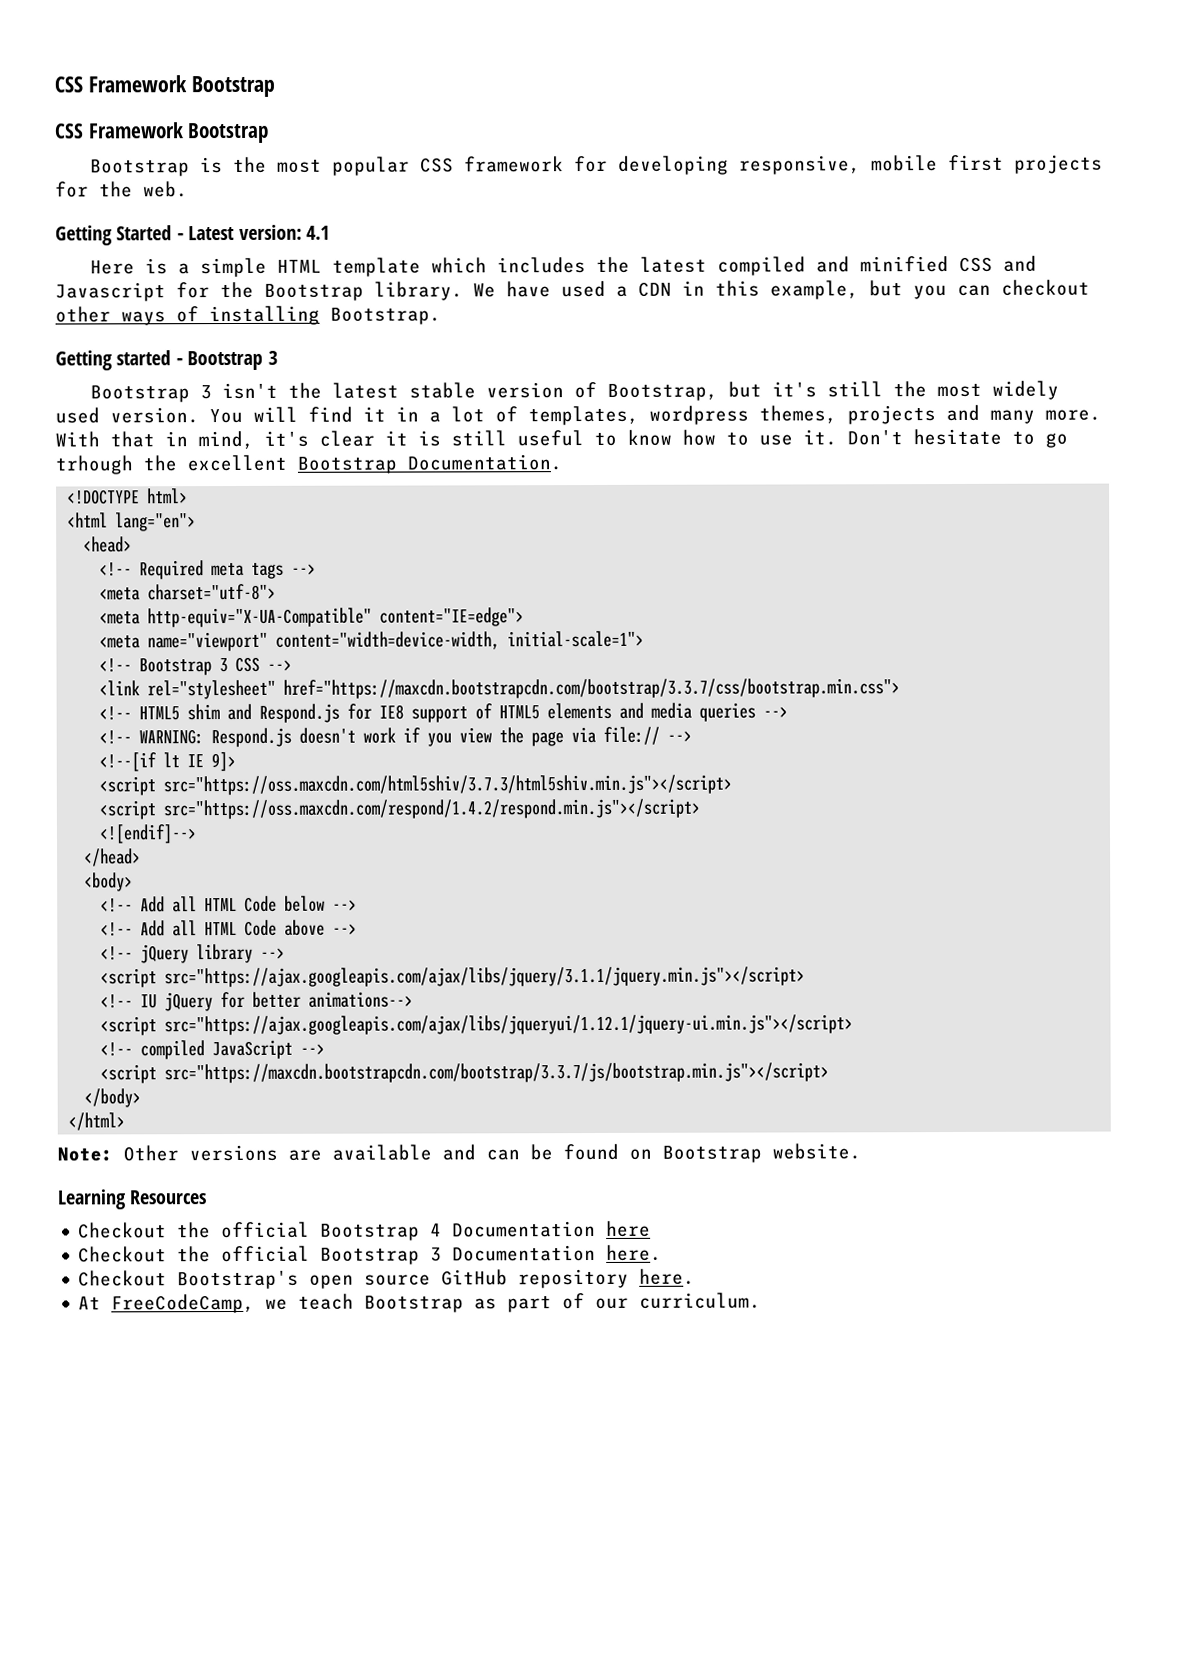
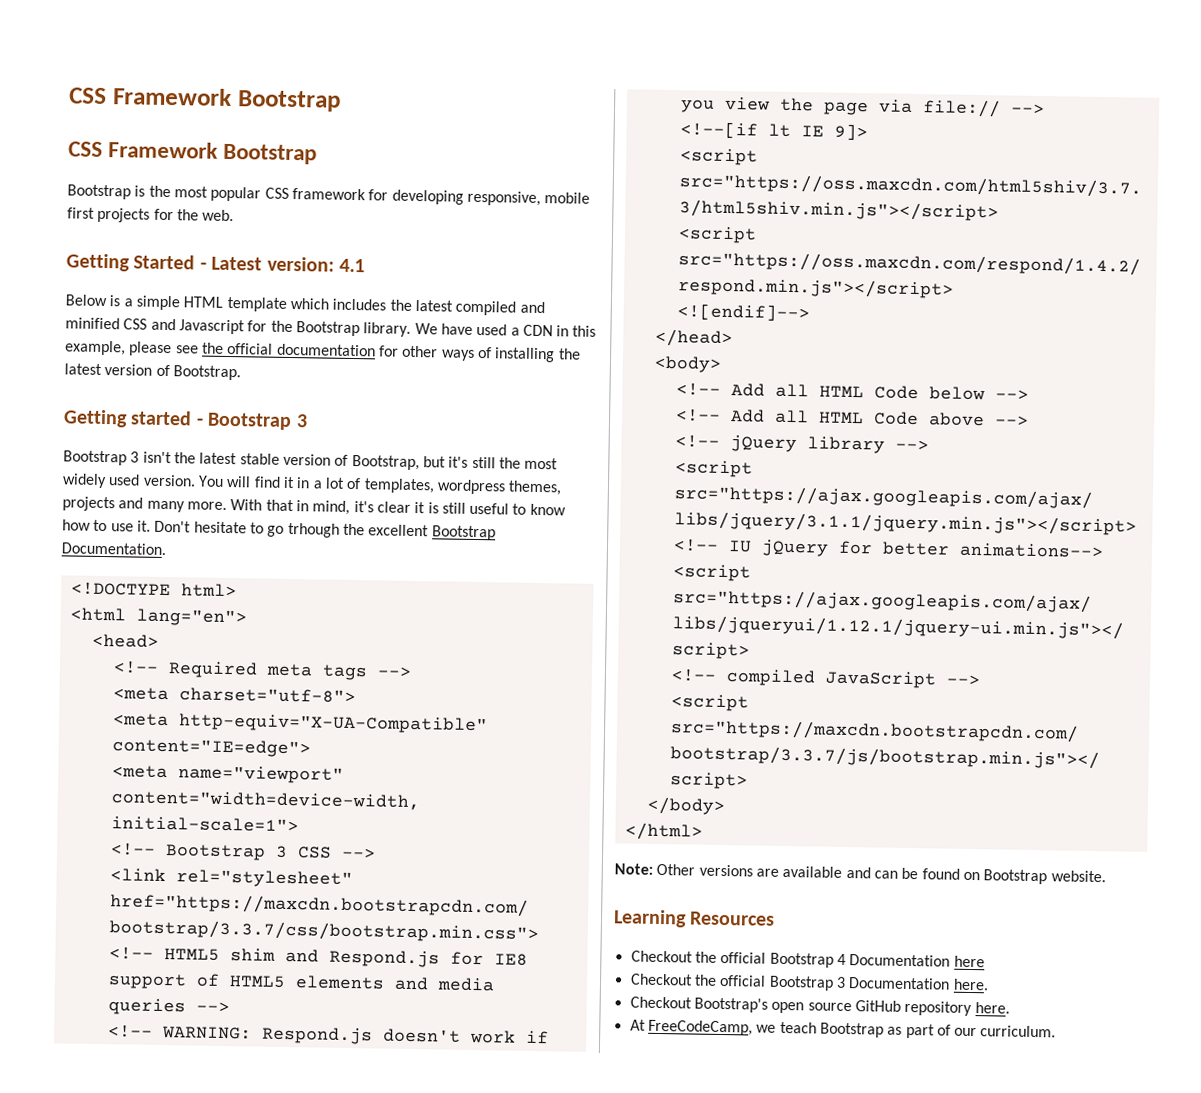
[89,260,135,275] Here -> [65,294,107,307] Below
[869,279,1090,300] [55,305,320,326] but you can checkout other ways of installing -> [129,341,581,363] [64,363,170,377] please see the official documentation for other ways of installing the latest version of

